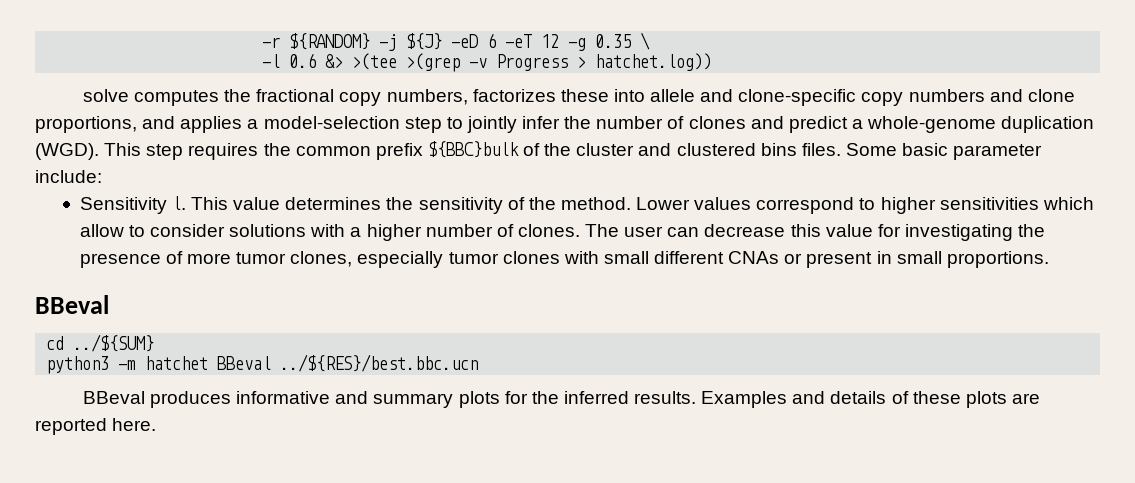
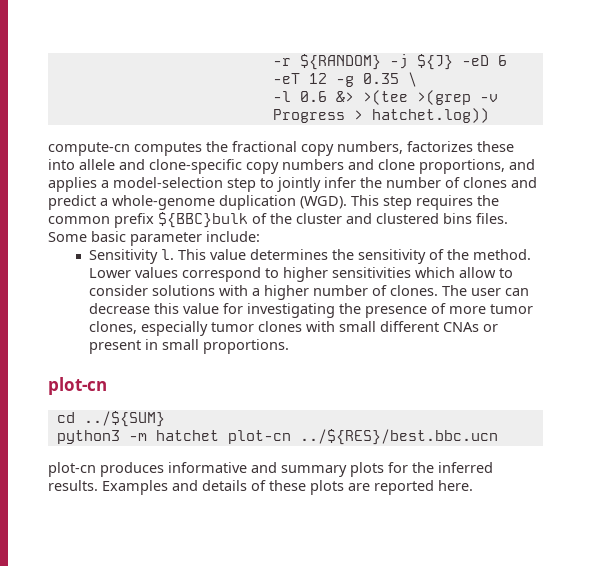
[82,89,129,102] solve -> [48,142,130,156] compute-cn
[35,295,109,314] BBeval -> [48,377,107,395] plot-cn
[217,356,272,370] BBeval -> [227,430,291,444] plot-cn
[82,391,145,404] BBeval -> [48,462,96,477] plot-cn

